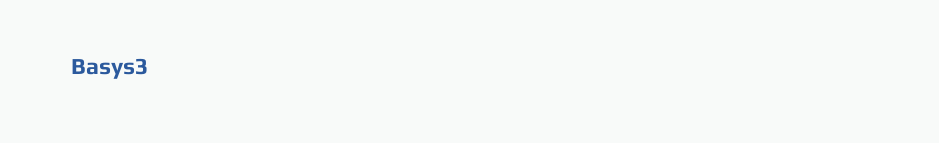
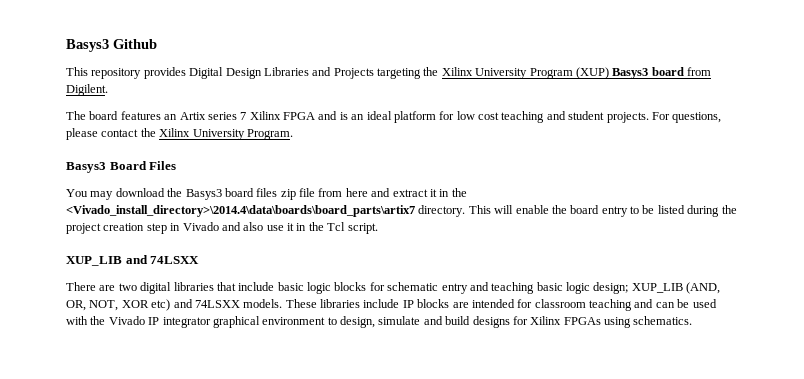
[71,58,148,79] Basys3 -> [66,39,157,52] [66,67,711,79] [66,84,108,96] [66,111,722,123] [66,128,293,140] [66,161,177,173] [66,188,467,200] [66,205,737,217] [66,222,378,234] [66,255,200,266] [66,282,721,294] [66,299,717,311] [66,316,693,328] Basys3 Github // This repository provides Digital Design Libraries and Projects targeting the Xilinx University Program (XUP) Basys3 board from Digilent. // The board features an Artix series 7 Xilinx FPGA and is an ideal platform for low cost teaching and student projects. For questions, please contact the Xilinx University Program. // Basys3 Board Files // You may download the Basys3 board files zip file from here and extract it in the <Vivado_install_directory>\2014.4\data\boards\board_parts\artix7 directory. This will enable the board entry to be listed during the project creation step in Vivado and also use it in the Tcl script. // XUP_LIB and 74LSXX // There are two digital libraries that include basic logic blocks for schematic entry and teaching basic logic design; XUP_LIB (AND, OR, NOT, XOR etc) and 74LSXX models. These libraries include IP blocks are intended for classroom teaching and can be used with the Vivado IP integrator graphical environment to design, simulate and build designs for Xilinx FPGAs using schematics.

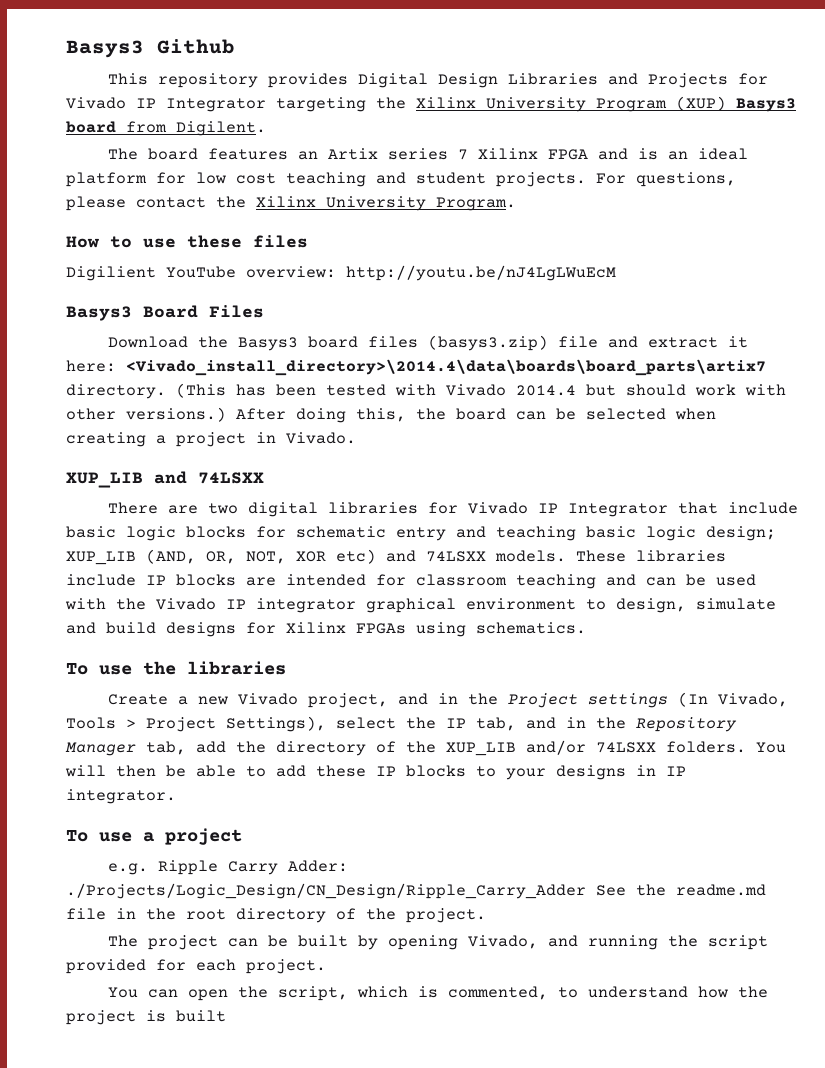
(374, 73) none -> [737,73,768,85] [66,97,266,112] for Vivado IP Integrator
(293, 134) none -> [66,235,308,248] [66,265,616,281] // How to use these files // Digilient YouTube overview: http://youtu.be/nJ4LgLWuEcM
[66,188,165,200] You may download -> [107,336,188,348] Download
[280,188,467,200] [66,205,737,217] [66,222,378,234] zip file from here and extract it in the <Vivado_install_directory>\2014.4\data\boards\board_parts\artix7 directory. This will enable the board entry to be listed during the project creation step in Vivado and also use it in the Tcl script. -> [427,335,748,351] [66,359,766,376] [66,383,786,399] [66,407,716,423] [66,432,356,447] (basys3.zip) file and extract it here: <Vivado_install_directory>\2014.4\data\boards\board_parts\artix7 directory. (This has been tested with Vivado 2014.4 but should work with other versions.) After doing this, the board can be selected when creating a project in Vivado.
(214, 286) none -> [427,502,668,517] for Vivado IP Integrator
(693, 320) none -> [66,661,286,675] [107,692,788,708] [66,716,737,732] [65,740,786,756] [65,765,686,780] [66,789,176,804] [66,828,242,845] [107,860,348,875] [66,883,766,899] [66,908,486,923] [107,935,768,950] [66,959,326,974] [107,986,768,1001] [66,1010,226,1025] // To use the libraries // Create a new Vivado project, and in the Project settings (In Vivado, Tools > Project Settings), select the IP tab, and in the Repository Manager tab, add the directory of the XUP_LIB and/or 74LSXX folders. You will then be able to add these IP blocks to your designs in IP integrator. // To use a project // e.g. Ripple Carry Adder: ./Projects/Logic_Design/CN_Design/Ripple_Carry_Adder See the readme.md file in the root directory of the project. // The project can be built by opening Vivado, and running the script provided for each project. // You can open the script, which is commented, to understand how the project is built

